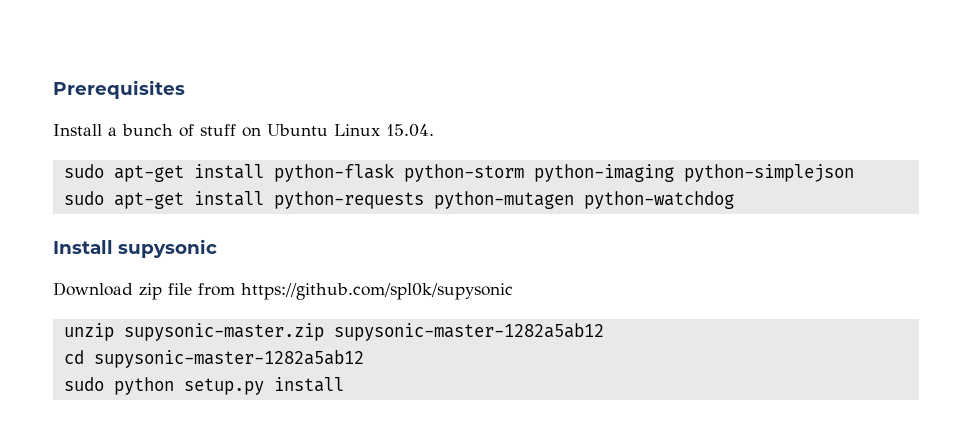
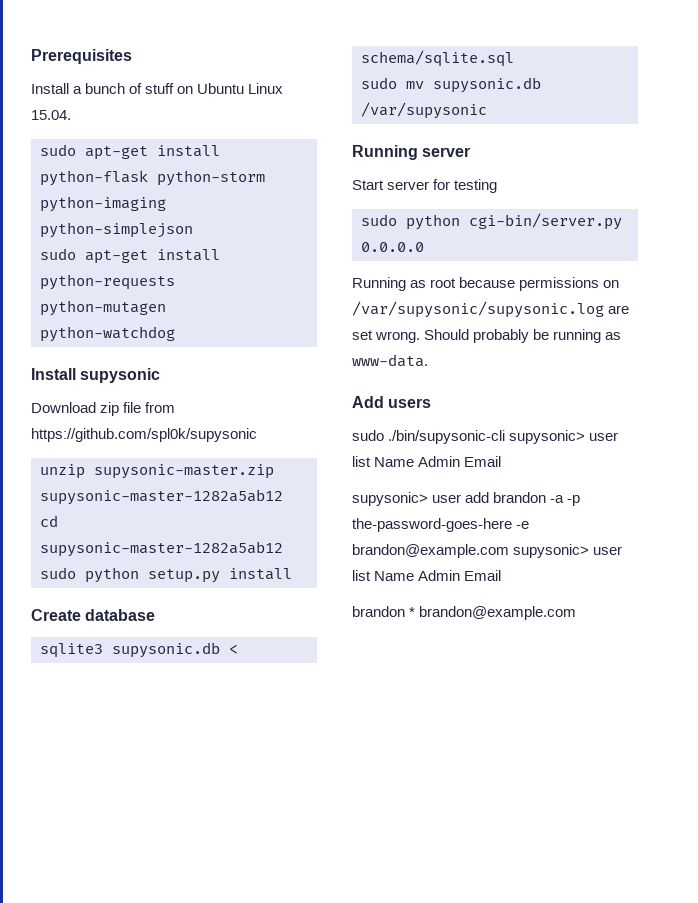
(344, 384) none -> [31,609,156,621] [40,642,238,658] [361,50,514,67] [361,77,541,93] [361,102,487,119] [352,145,471,160] [352,179,498,193] [361,213,622,230] [361,242,424,252] [352,277,620,291] [352,301,630,318] [352,329,622,343] [352,354,428,367] [352,396,432,408] [352,430,619,444] [352,456,502,467] [352,492,581,506] [352,518,530,532] [352,544,623,558] [352,570,502,581] [352,606,577,620] // Create database // sqlite3 supysonic.db < schema/sqlite.sql // sudo mv supysonic.db /var/supysonic // Running server // Start server for testing // sudo python cgi-bin/server.py 0.0.0.0 // Running as root because permissions on /var/supysonic/supysonic.log are set wrong. Should probably be running as www-data. // Add users // sudo ./bin/supysonic-cli supysonic> user list Name Admin Email // supysonic> user add brandon -a -p the-password-goes-here -e brandon@example.com supysonic> user list Name Admin Email // brandon * brandon@example.com

